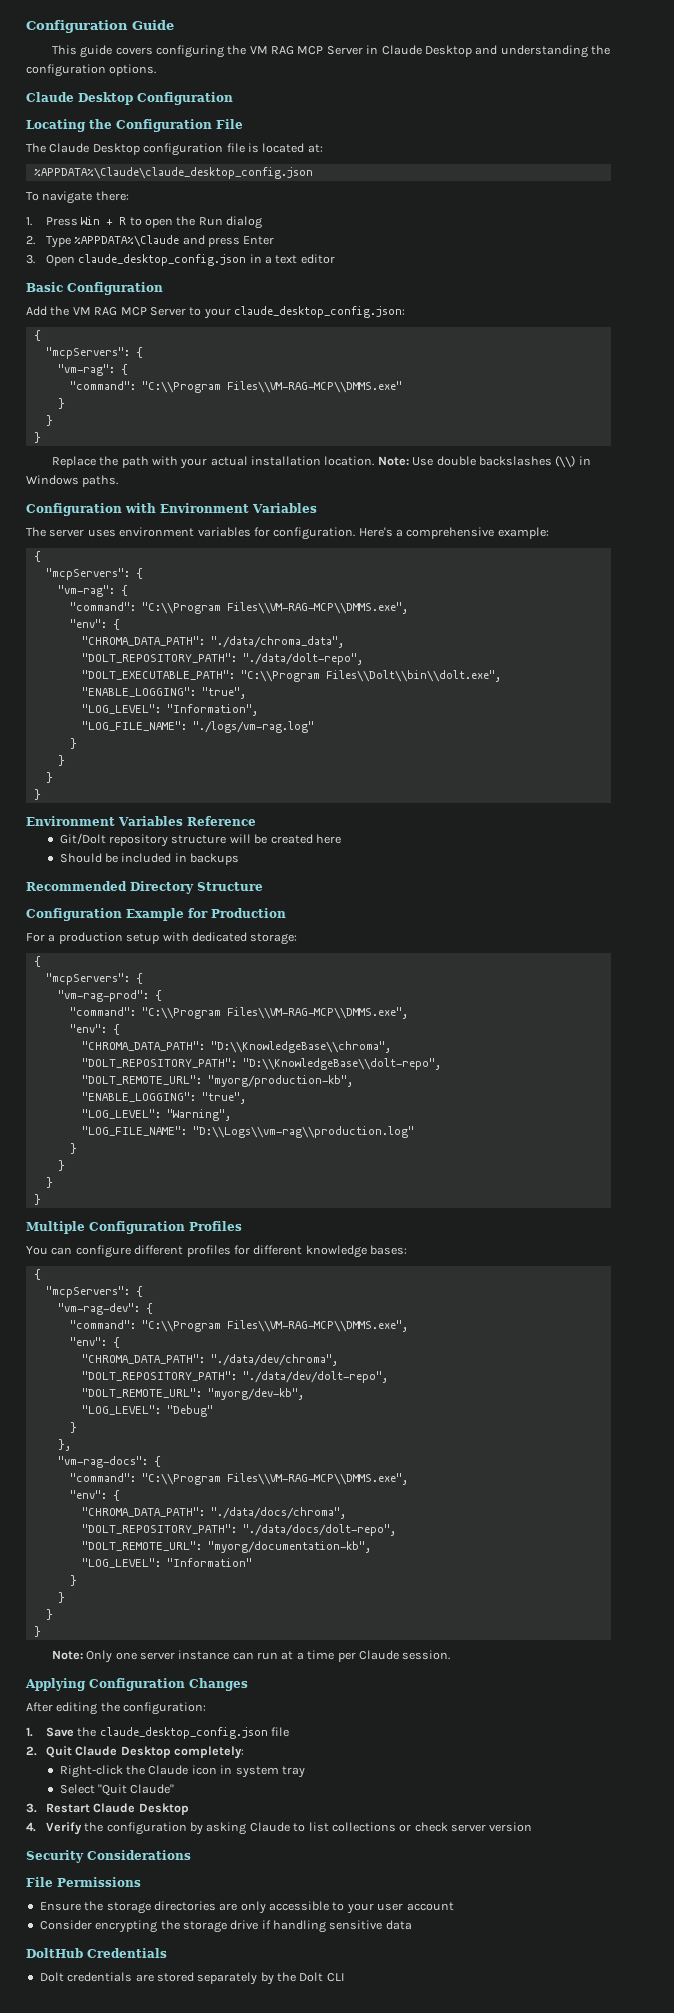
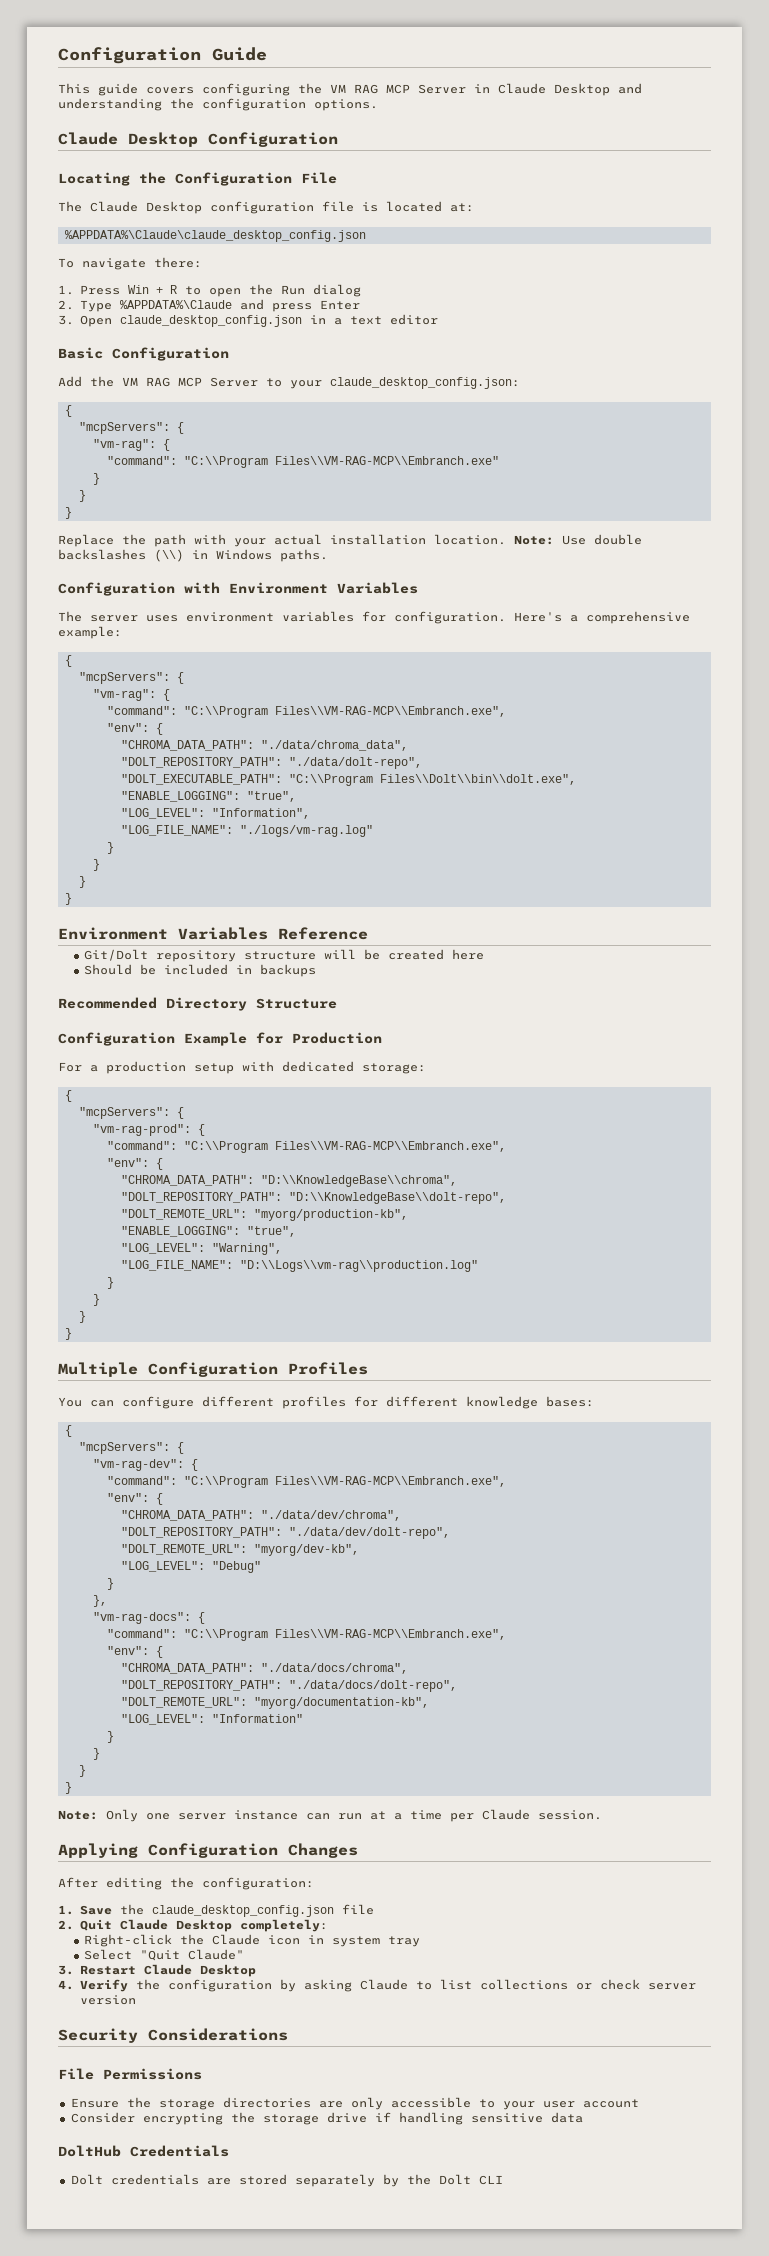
[226,381,402,393] Files\\VM-RAG-MCP\\DMMS.exe" -> [274,456,499,465] Files\\VM-RAG-MCP\\Embranch.exe"
[226,602,408,614] Files\\VM-RAG-MCP\\DMMS.exe", -> [274,706,506,717] Files\\VM-RAG-MCP\\Embranch.exe",
[226,1007,408,1019] Files\\VM-RAG-MCP\\DMMS.exe", -> [274,1141,506,1152] Files\\VM-RAG-MCP\\Embranch.exe",
[226,1320,408,1332] Files\\VM-RAG-MCP\\DMMS.exe", -> [274,1476,506,1487] Files\\VM-RAG-MCP\\Embranch.exe",
[226,1473,408,1485] Files\\VM-RAG-MCP\\DMMS.exe", -> [274,1629,506,1640] Files\\VM-RAG-MCP\\Embranch.exe",

